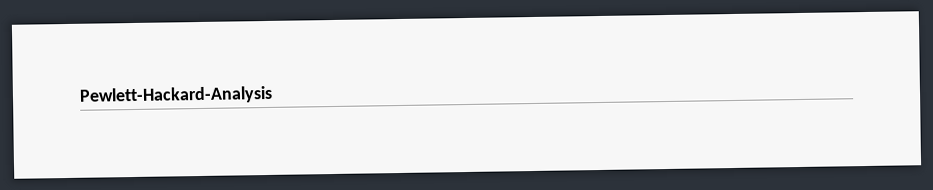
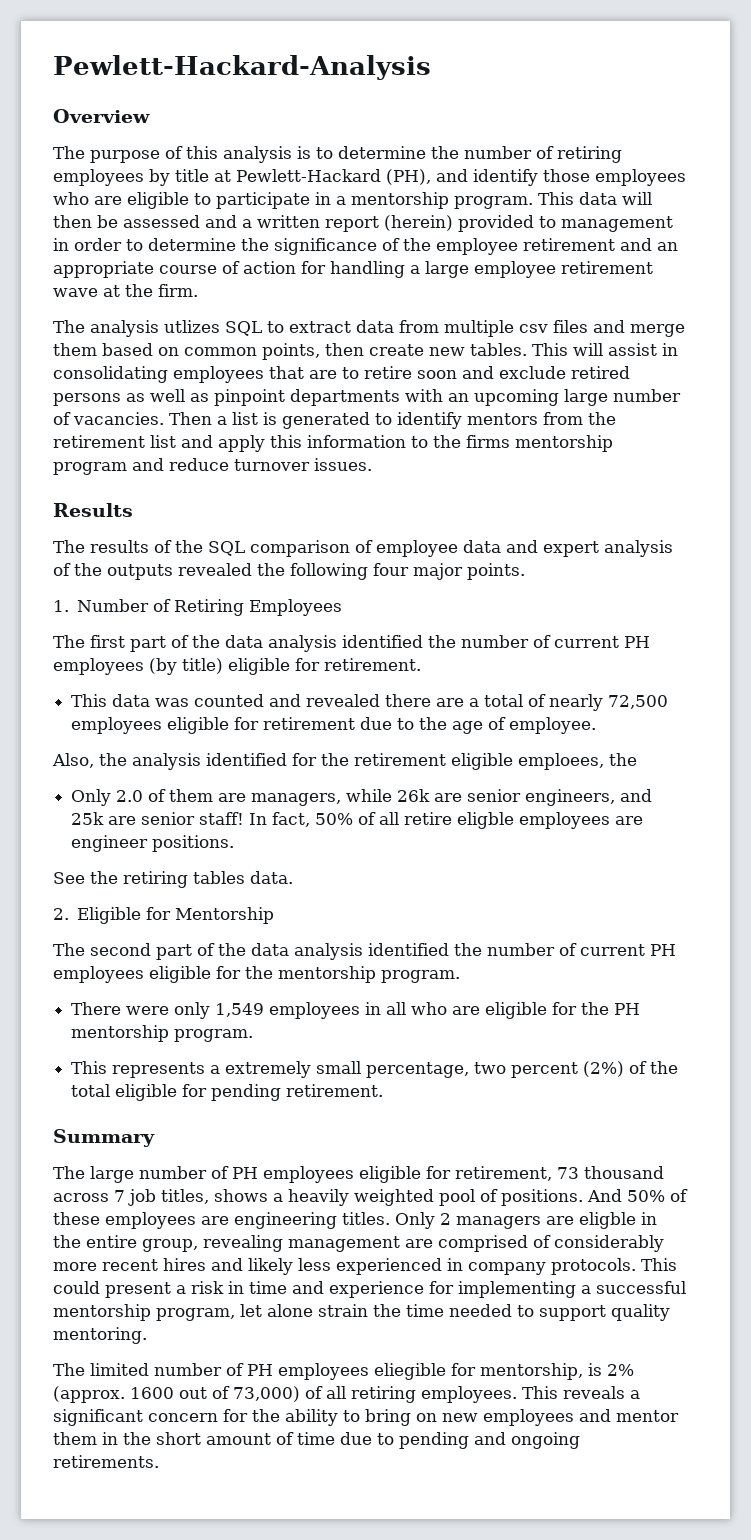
(273, 95) none -> [53,109,150,123] [53,146,622,163] [53,169,686,186] [53,192,652,209] [53,215,673,232] [53,238,678,255] [53,261,653,278] [53,284,198,297] [53,320,685,337] [53,343,678,360] [53,366,630,383] [53,389,681,406] [53,412,616,429] [53,435,613,452] [53,458,372,475] [53,503,133,517] [53,540,673,557] [53,563,525,580] [53,599,343,616] [53,635,650,652] [53,658,421,675] [71,694,669,711] [71,717,597,734] [52,753,637,770] [71,789,653,806] [71,812,644,829] [71,835,235,852] [53,871,293,888] [53,907,275,924] [53,943,676,960] [53,966,460,983] [71,1002,641,1019] [71,1025,254,1042] [71,1061,679,1078] [71,1084,384,1101] [53,1129,155,1147] [53,1166,664,1183] [53,1189,688,1206] [53,1212,657,1229] [53,1235,664,1252] [53,1258,677,1275] [53,1281,686,1298] [53,1304,670,1321] [53,1327,147,1344] [53,1363,634,1380] [53,1386,640,1403] [53,1409,679,1426] [53,1432,580,1449] [53,1455,159,1468] // Overview // The purpose of this analysis is to determine the number of retiring employees by title at Pewlett-Hackard (PH), and identify those employees who are eligible to participate in a mentorship program. This data will then be assessed and a written report (herein) provided to management in order to determine the significance of the employee retirement and an appropriate course of action for handling a large employee retirement wave at the firm. // The analysis utlizes SQL to extract data from multiple csv files and merge them based on common points, then create new tables. This will assist in consolidating employees that are to retire soon and exclude retired persons as well as pinpoint departments with an upcoming large number of vacancies. Then a list is generated to identify mentors from the retirement list and apply this information to the firms mentorship program and reduce turnover issues. // Results // The results of the SQL comparison of employee data and expert analysis of the outputs revealed the following four major points. // 1. Number of Retiring Employees // The first part of the data analysis identified the number of current PH employees (by title) eligible for retirement. // This data was counted and revealed there are a total of nearly 72,500 employees eligible for retirement due to the age of employee. // Also, the analysis identified for the retirement eligible emploees, the // Only 2.0 of them are managers, while 26k are senior engineers, and 25k are senior staff! In fact, 50% of all retire eligble employees are engineer positions. // See the retiring tables data. // 2. Eligible for Mentorship // The second part of the data analysis identified the number of current PH employees eligible for the mentorship program. // There were only 1,549 employees in all who are eligible for the PH mentorship program. // This represents a extremely small percentage, two percent (2%) of the total eligible for pending retirement. // Summary // The large number of PH employees eligible for retirement, 73 thousand across 7 job titles, shows a heavily weighted pool of positions. And 50% of these employees are engineering titles. Only 2 managers are eligble in the entire group, revealing management are comprised of considerably more recent hires and likely less experienced in company protocols. This could present a risk in time and experience for implementing a successful mentorship program, let alone strain the time needed to support quality mentoring. // The limited number of PH employees eliegible for mentorship, is 2% (approx. 1600 out of 73,000) of all retiring employees. This reveals a significant concern for the ability to bring on new employees and mentor them in the short amount of time due to pending and ongoing retirements.

